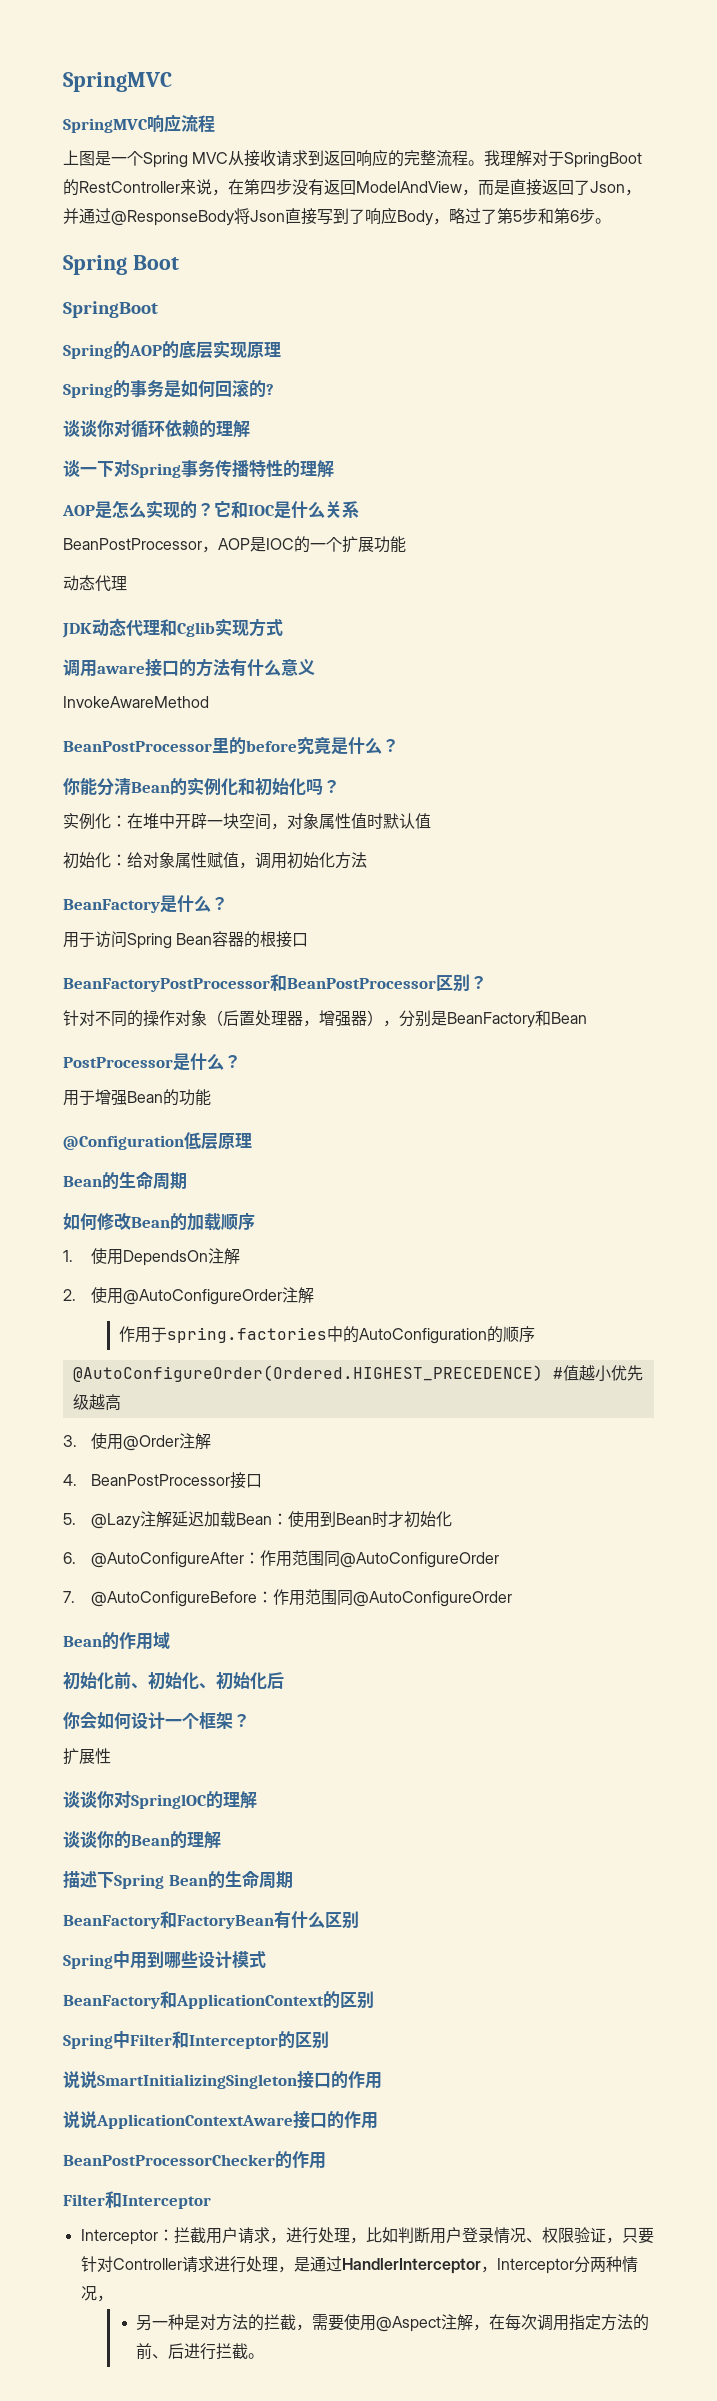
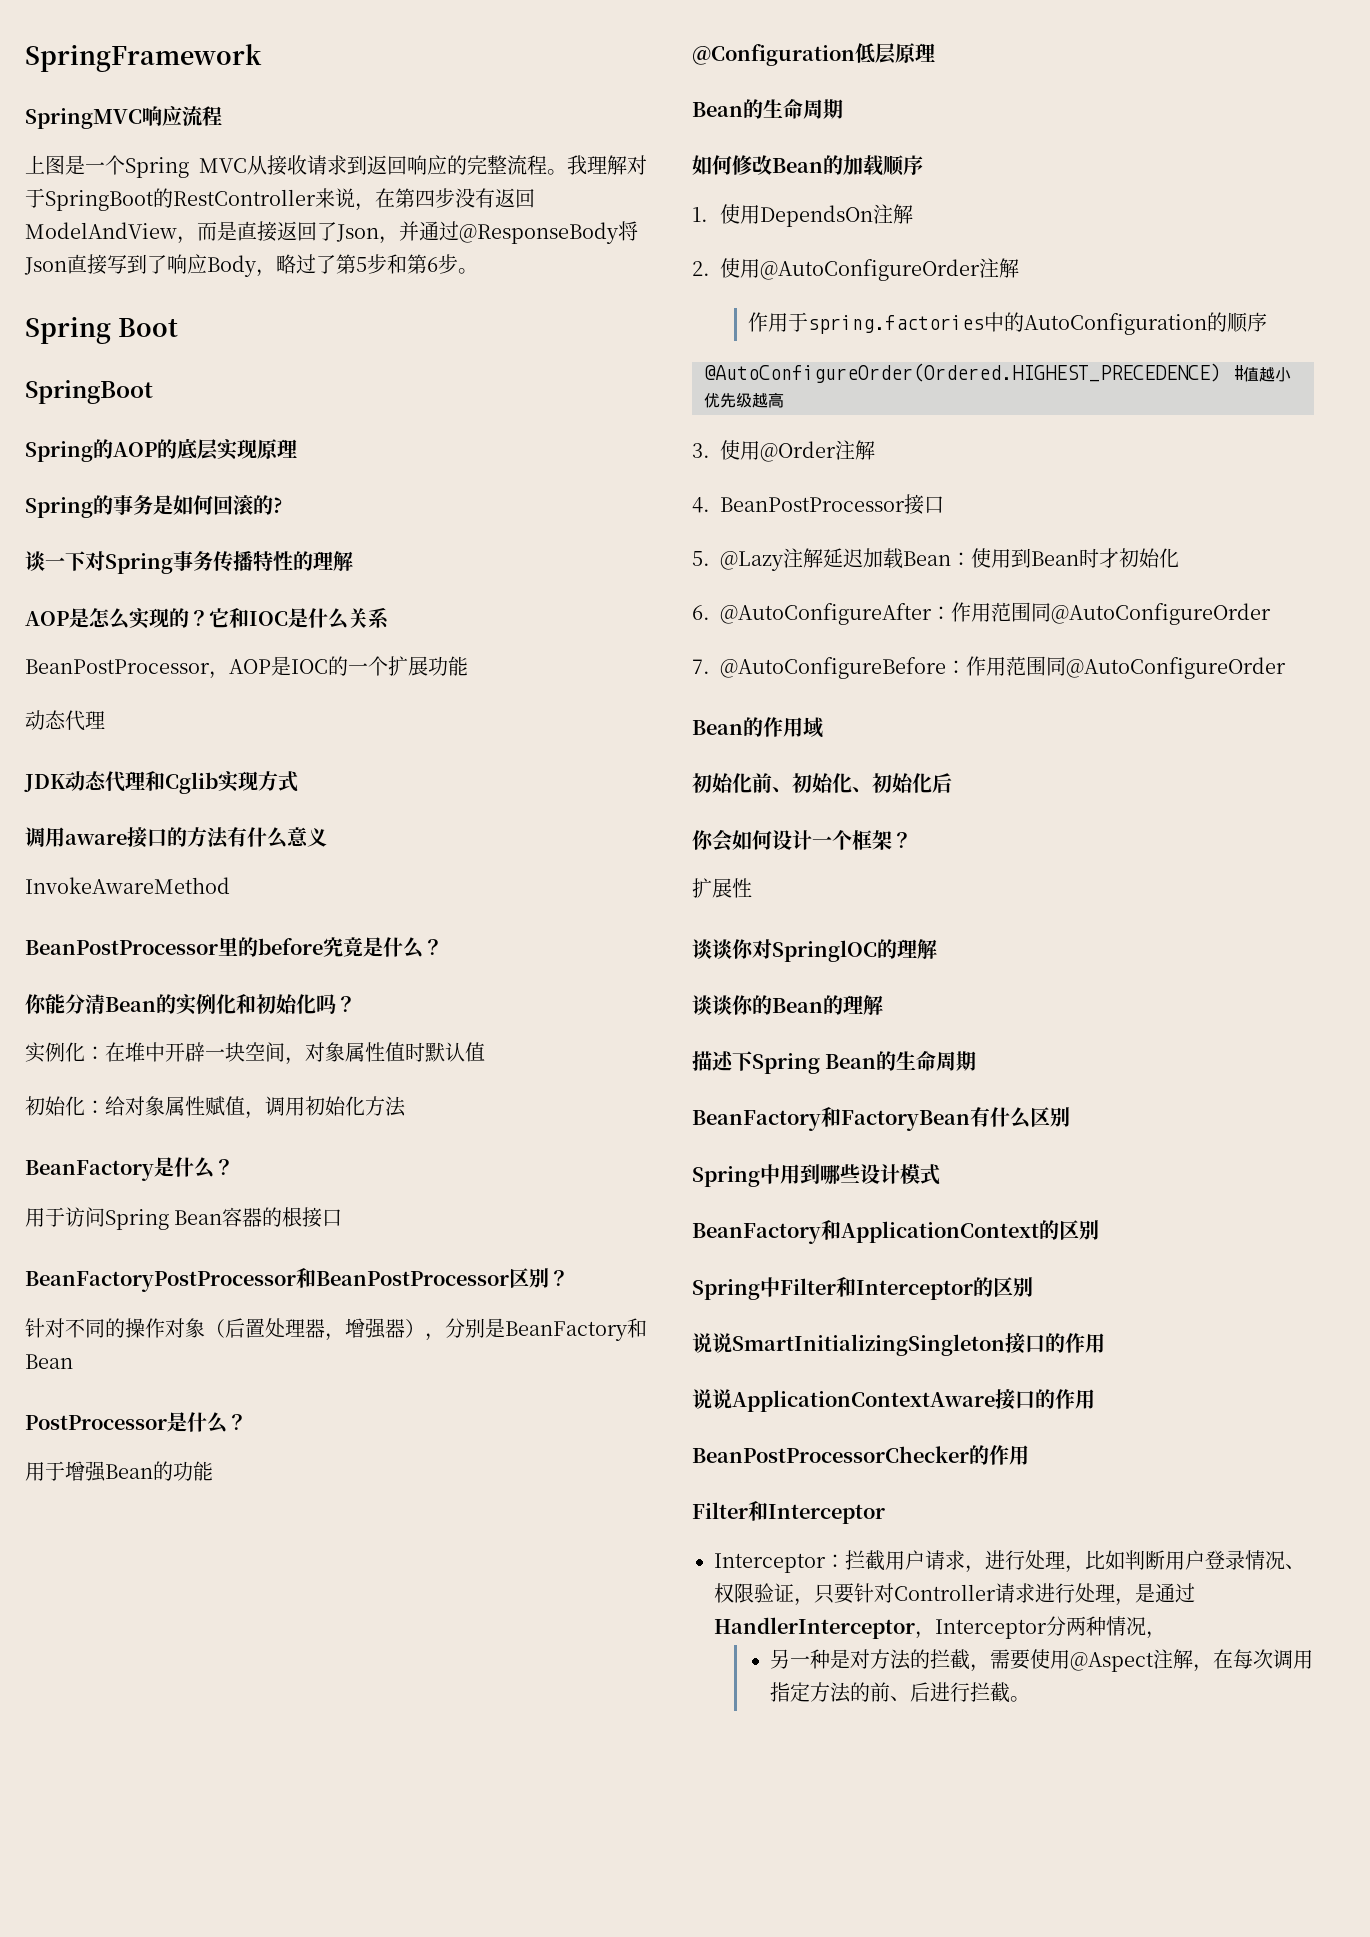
[63,72,172,92] SpringMVC -> [25,44,262,72] SpringFramework
[63,420,250,438] // 谈谈你对循环依赖的理解 -> (282, 505) none

